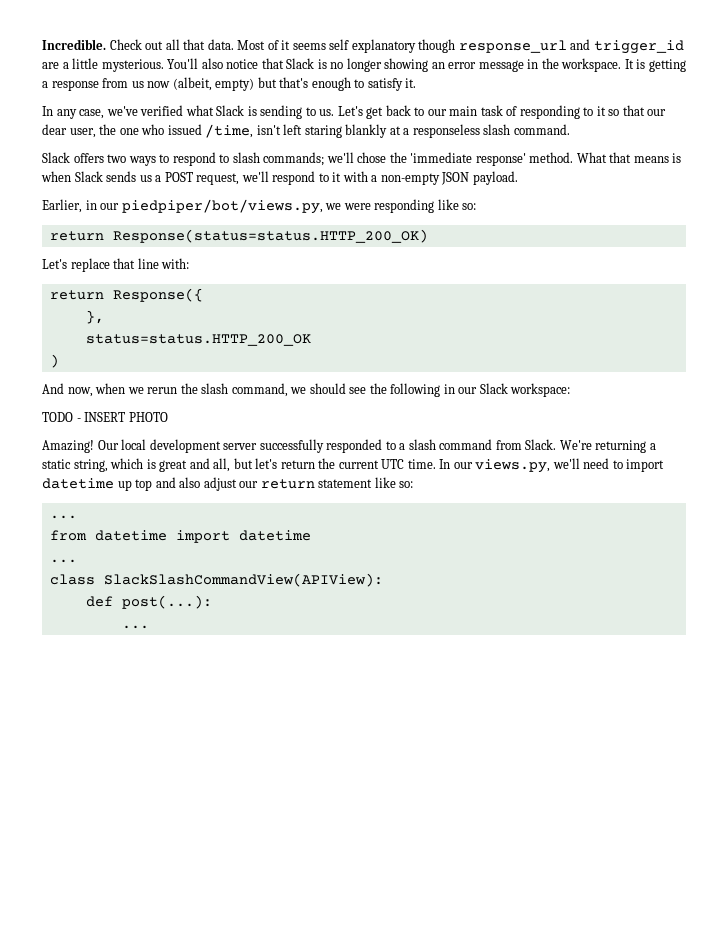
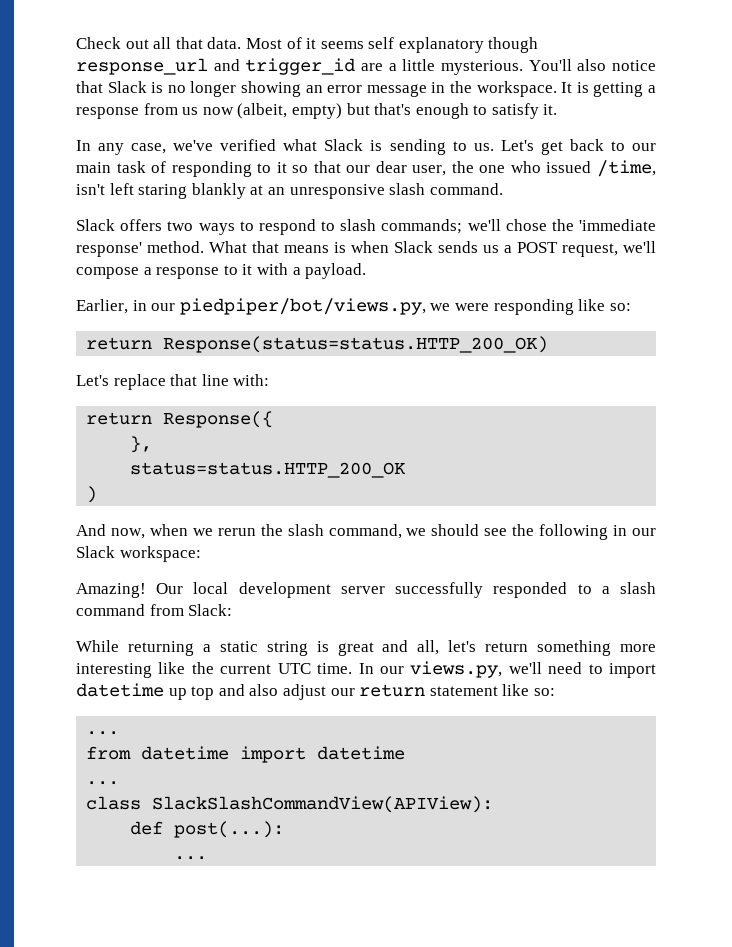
[42,39,106,50] Incredible. -> (76, 43) none
[403,124,480,138] a responseless -> [267,184,385,199] an unresponsive
[272,171,316,185] respond -> [76,267,220,279] compose a response
[380,172,470,185] non-empty JSON -> (301, 271) none
[42,412,168,422] // TODO - INSERT PHOTO -> (201, 554) none
[525,439,592,450] Slack. We're -> [188,604,233,616] [76,640,119,652] Slack: // While
[73,458,144,472] string, which -> [266,641,308,656] string
[233,458,253,469] but -> (440, 647) none
(315, 464) none -> [537,640,656,656] [76,662,186,678] something more interesting like

